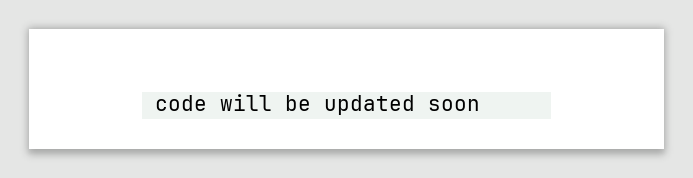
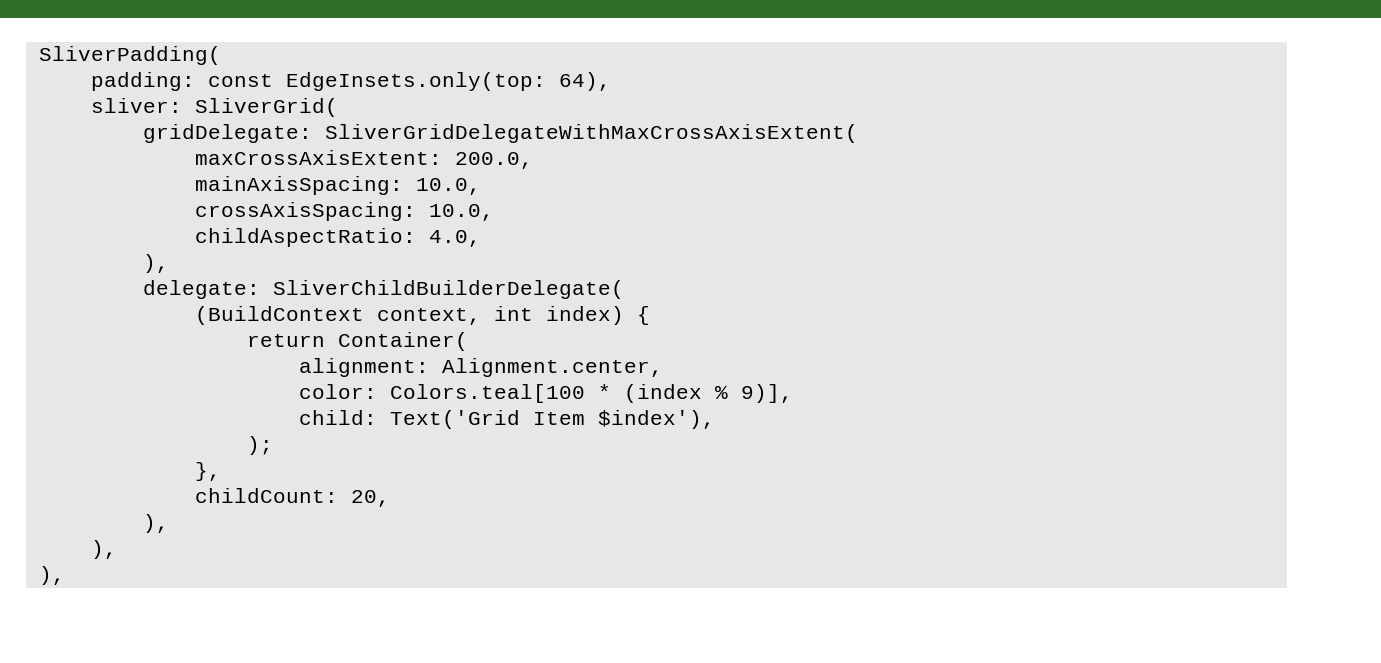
[154,94,480,115] code will be updated soon -> [38,46,221,65] [90,72,611,91] [90,98,338,117] [142,124,858,143] [194,150,533,169] [194,176,481,195] [194,202,494,221] [194,228,481,247] [142,254,169,273] [142,280,624,299] [194,306,650,325] [246,332,468,351] [298,358,663,377] [298,384,793,403] [298,410,715,429] [246,436,273,455] [194,462,221,481] [194,488,390,507] [142,514,169,533] [90,540,117,559] [38,566,65,585] SliverPadding( // padding: const EdgeInsets.only(top: 64), // sliver: SliverGrid( // gridDelegate: SliverGridDelegateWithMaxCrossAxisExtent( // maxCrossAxisExtent: 200.0, // mainAxisSpacing: 10.0, // crossAxisSpacing: 10.0, // childAspectRatio: 4.0, // ), // delegate: SliverChildBuilderDelegate( // (BuildContext context, int index) { // return Container( // alignment: Alignment.center, // color: Colors.teal[100 * (index % 9)], // child: Text('Grid Item $index'), // ); // }, // childCount: 20, // ), // ), // ),

